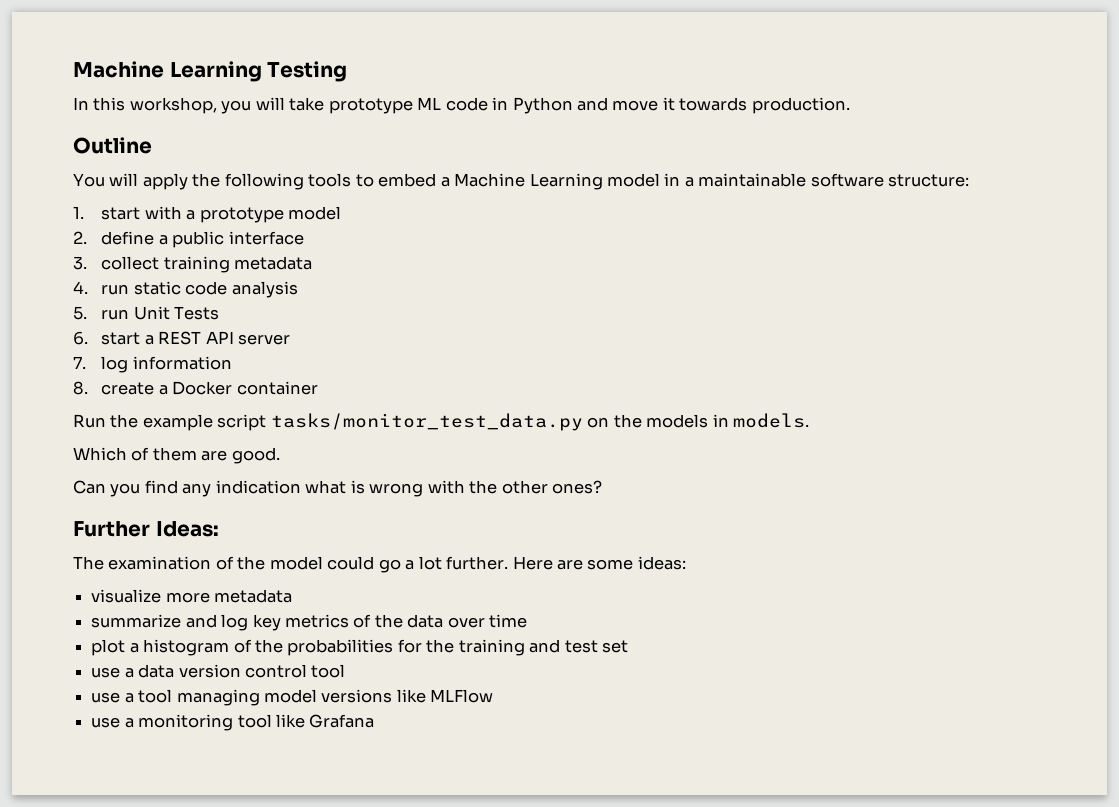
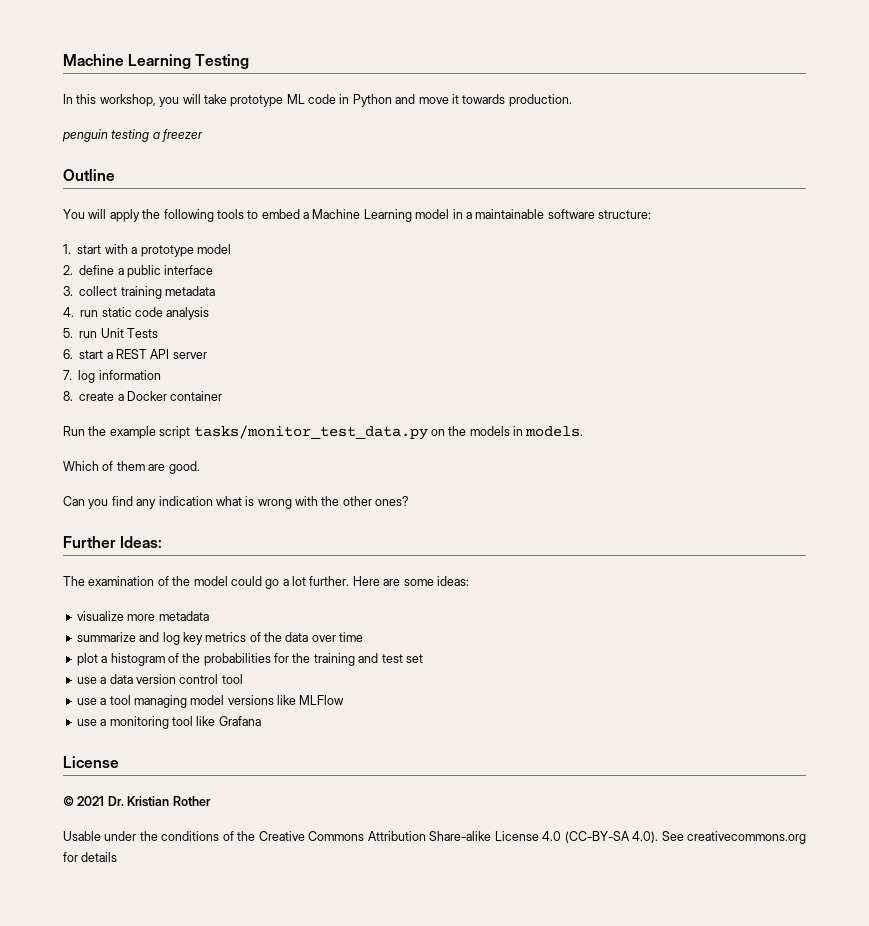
(850, 105) none -> [62,129,204,142] // penguin testing a freezer
(375, 721) none -> [63,756,119,768] [63,796,211,807] [63,831,806,844] [63,852,118,862] // License // © 2021 Dr. Kristian Rother // Usable under the conditions of the Creative Commons Attribution Share-alike License 4.0 (CC-BY-SA 4.0). See creativecommons.org for details

